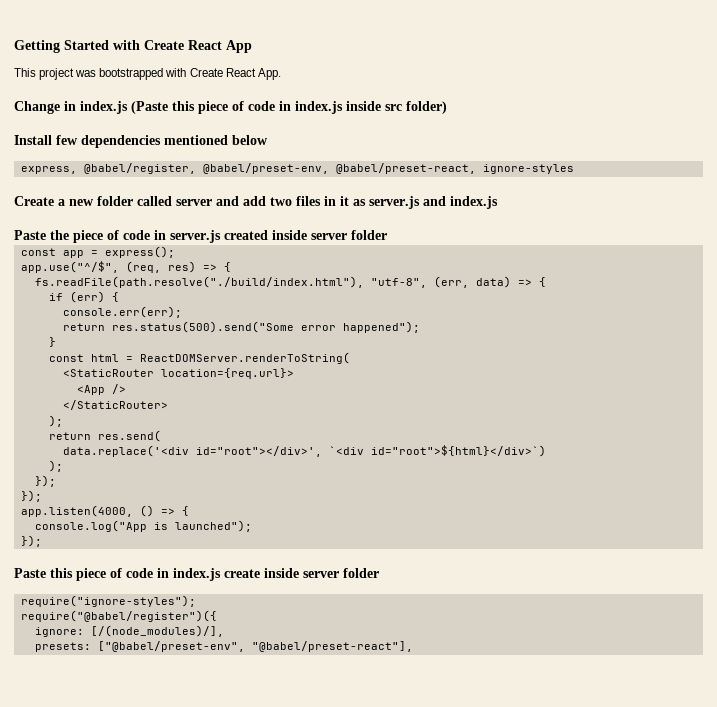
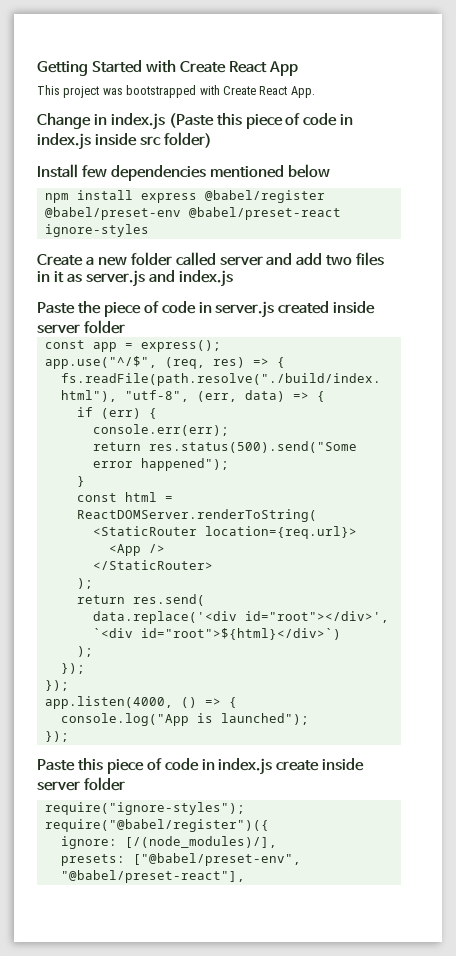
[20,163,476,174] express, @babel/register, @babel/preset-env, @babel/preset-react, -> [44,190,325,203] [44,207,341,220] npm install express @babel/register @babel/preset-env @babel/preset-react

